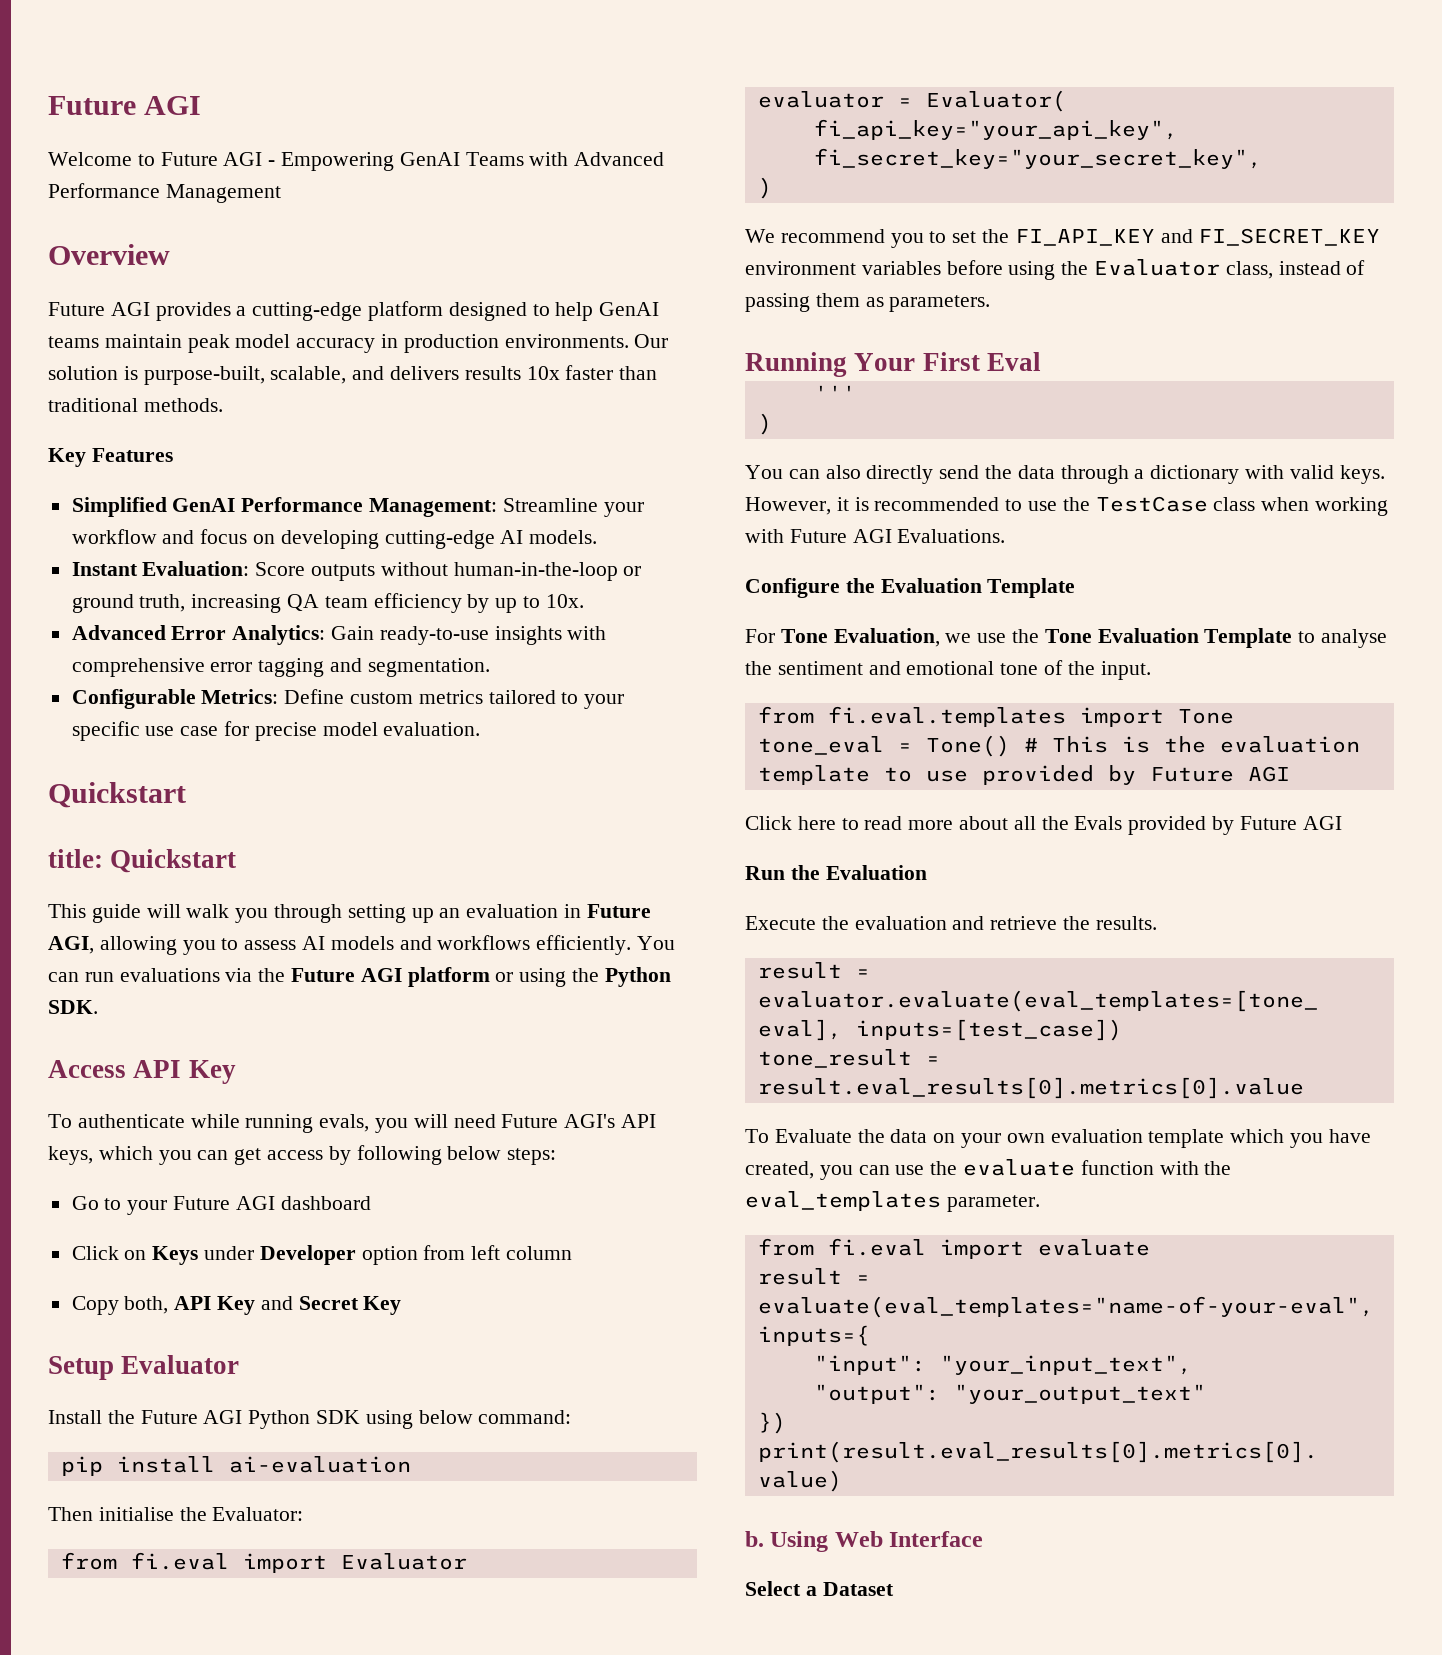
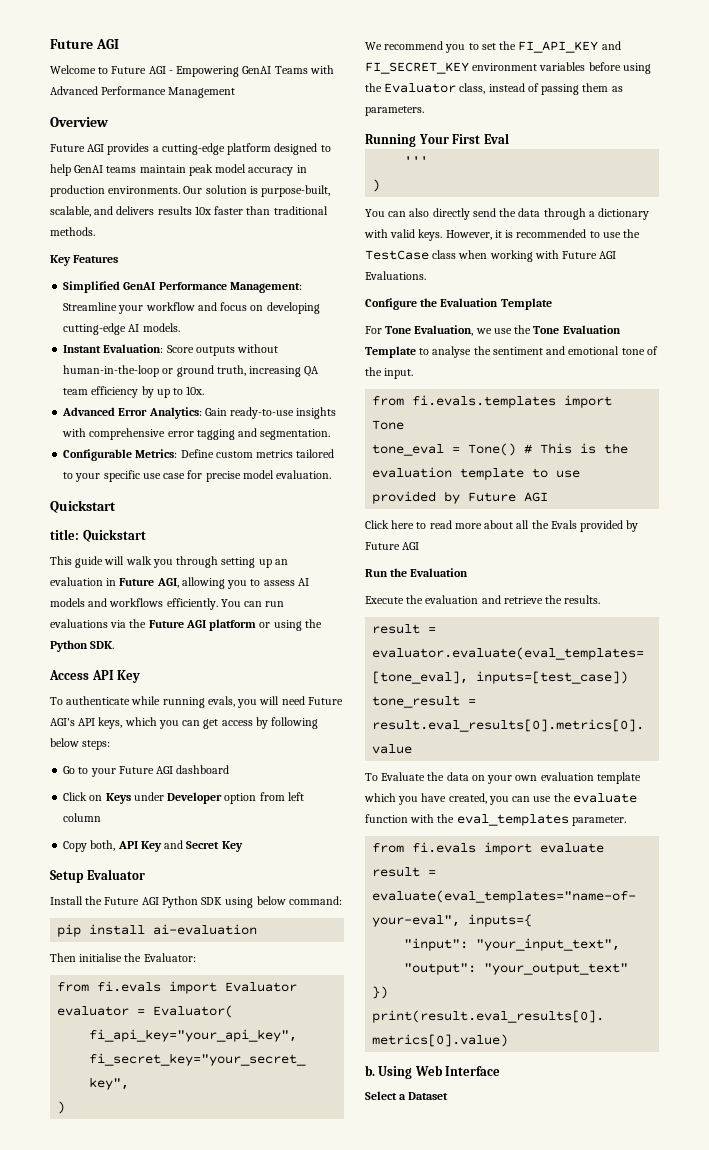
[130,1552,229,1570] fi.eval -> [97,981,162,992] fi.evals
[827,706,1066,727] fi.eval.templates -> [412,395,557,408] fi.evals.templates
[827,1238,926,1256] fi.eval -> [412,842,477,853] fi.evals

